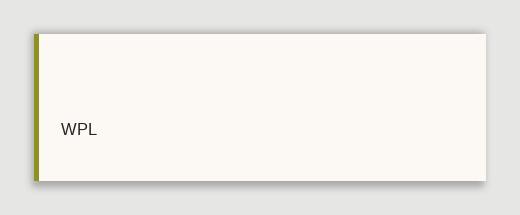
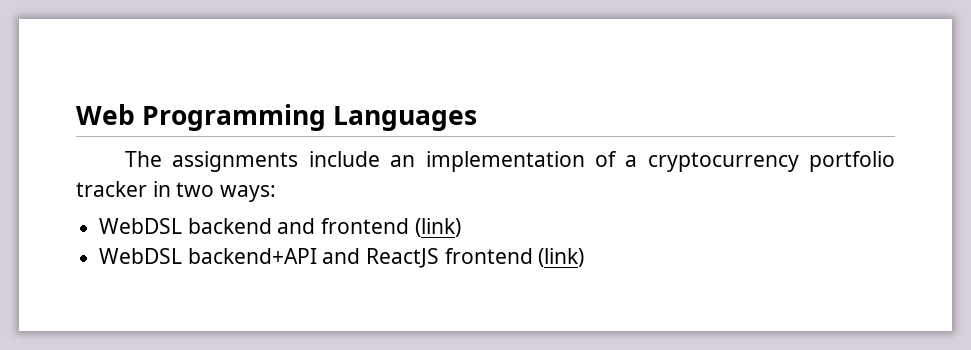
[61,123,97,135] WPL -> [76,104,478,131] [125,151,896,172] [76,181,277,202] [99,218,461,237] [99,248,585,268] Web Programming Languages // The assignments include an implementation of a cryptocurrency portfolio tracker in two ways: // WebDSL backend and frontend (link) // WebDSL backend+API and ReactJS frontend (link)

